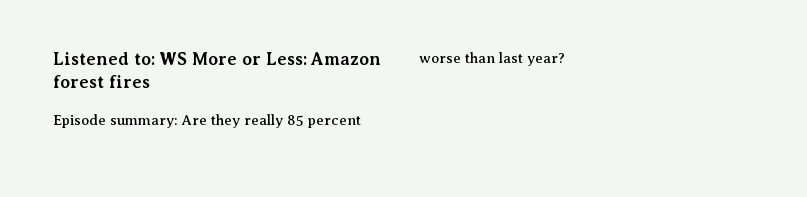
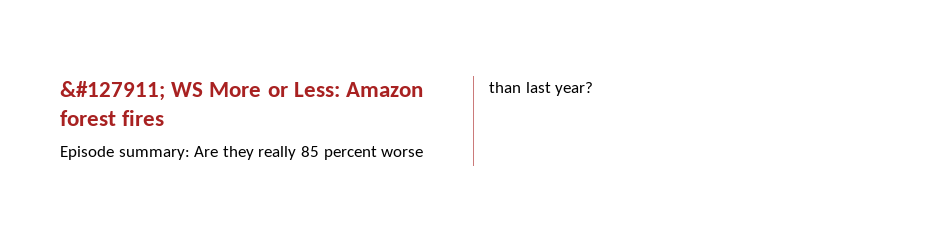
[53,52,155,65] Listened to: -> [60,81,165,101] &#127911;

